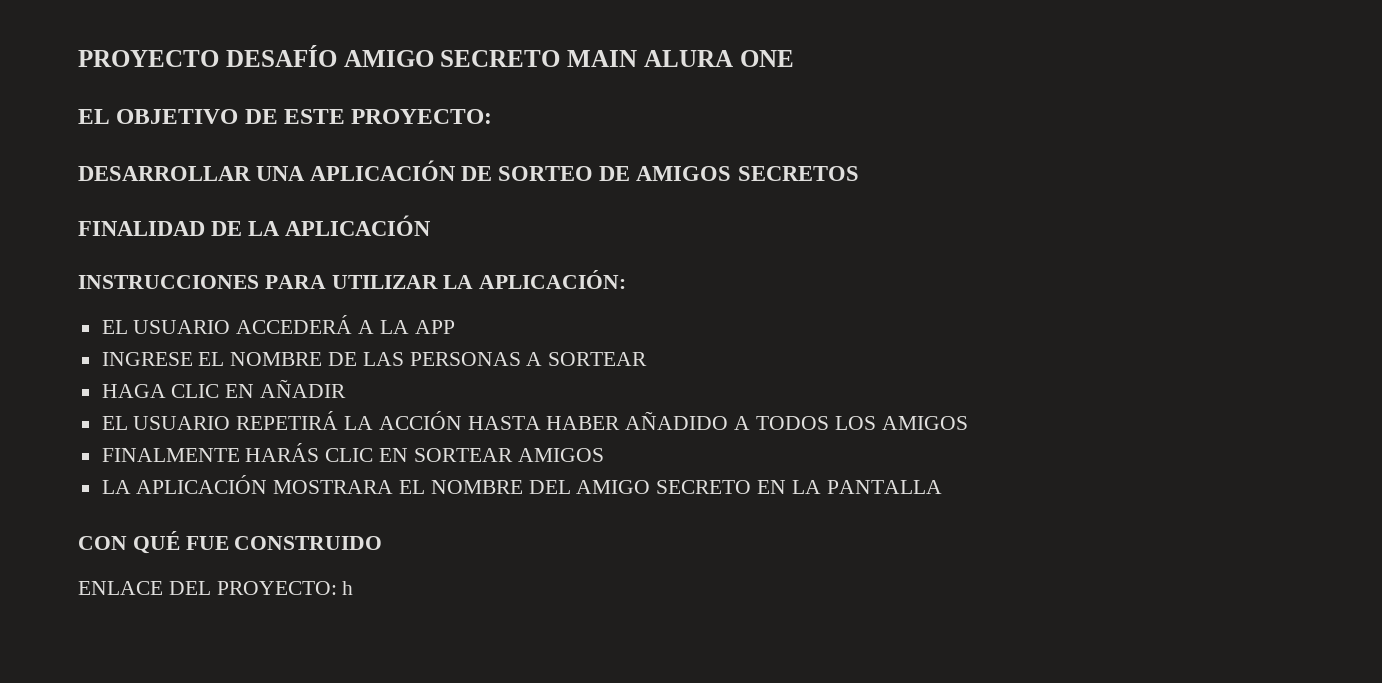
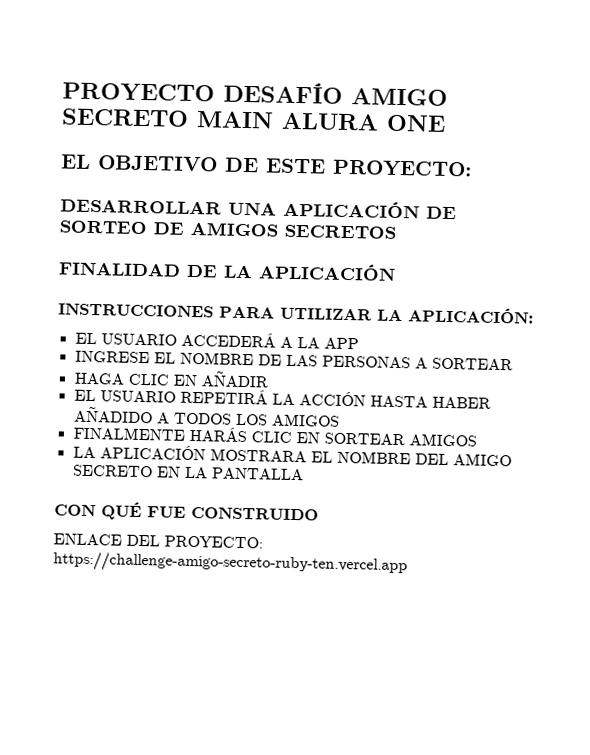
[342,581,354,595] h -> [53,551,408,577] https://challenge-amigo-secreto-ruby-ten.vercel.app

